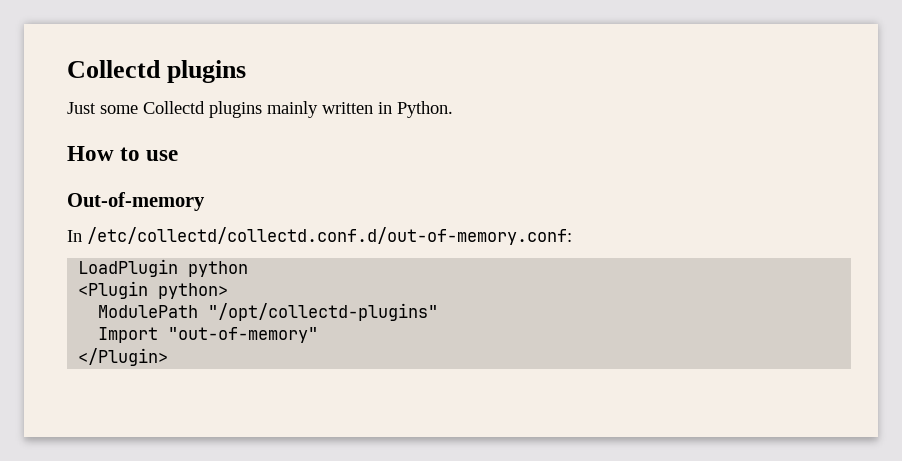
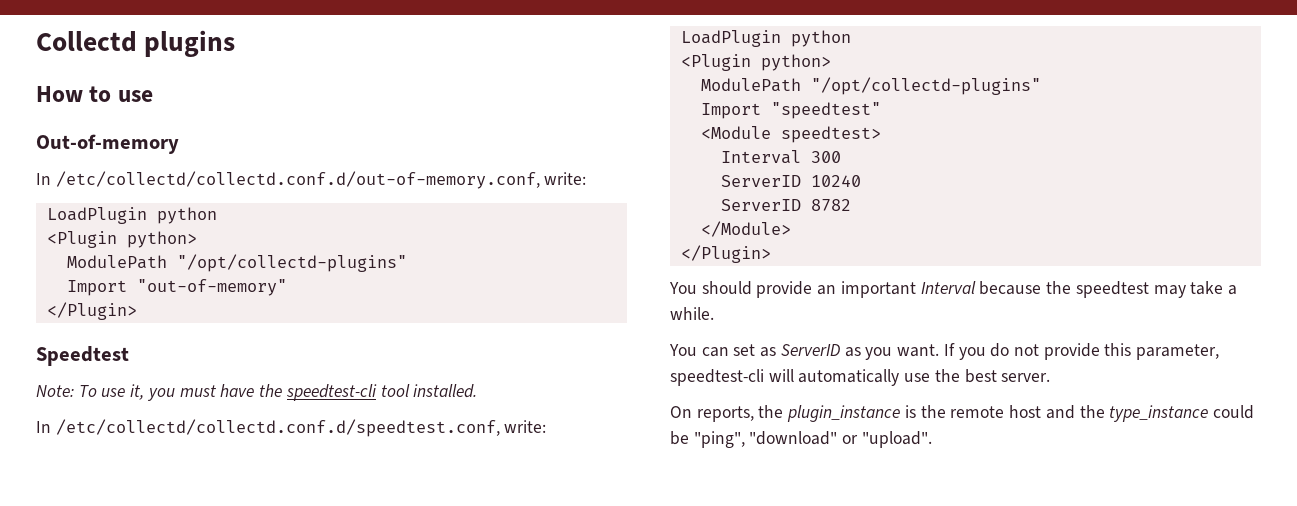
[67,60,247,83] [67,101,453,118] Collectd plugins // Just some Collectd plugins mainly written in Python. -> [36,30,236,57] Collectd plugins
[87,227,572,245] /etc/collectd/collectd.conf.d/out-of-memory.conf: -> [55,171,587,189] /etc/collectd/collectd.conf.d/out-of-memory.conf, write:
(169, 357) none -> [36,346,129,366] [36,384,478,401] [36,419,547,437] [680,30,851,47] [680,54,831,71] [700,77,1041,95] [700,102,881,119] [700,126,881,143] [720,150,841,164] [720,175,861,187] [720,199,851,211] [700,221,791,237] [680,245,771,263] [669,281,1237,298] [670,307,714,320] [669,343,1220,360] [670,369,1051,386] [670,405,1254,422] [670,431,932,448] // Speedtest // Note: To use it, you must have the speedtest-cli tool installed. // In /etc/collectd/collectd.conf.d/speedtest.conf, write: // LoadPlugin python // <Plugin python> // ModulePath "/opt/collectd-plugins" // Import "speedtest" // <Module speedtest> // Interval 300 // ServerID 10240 // ServerID 8782 // </Module> // </Plugin> // You should provide an important Interval because the speedtest may take a while. // You can set as ServerID as you want. If you do not provide this parameter, speedtest-cli will automatically use the best server. // On reports, the plugin_instance is the remote host and the type_instance could be "ping", "download" or "upload".

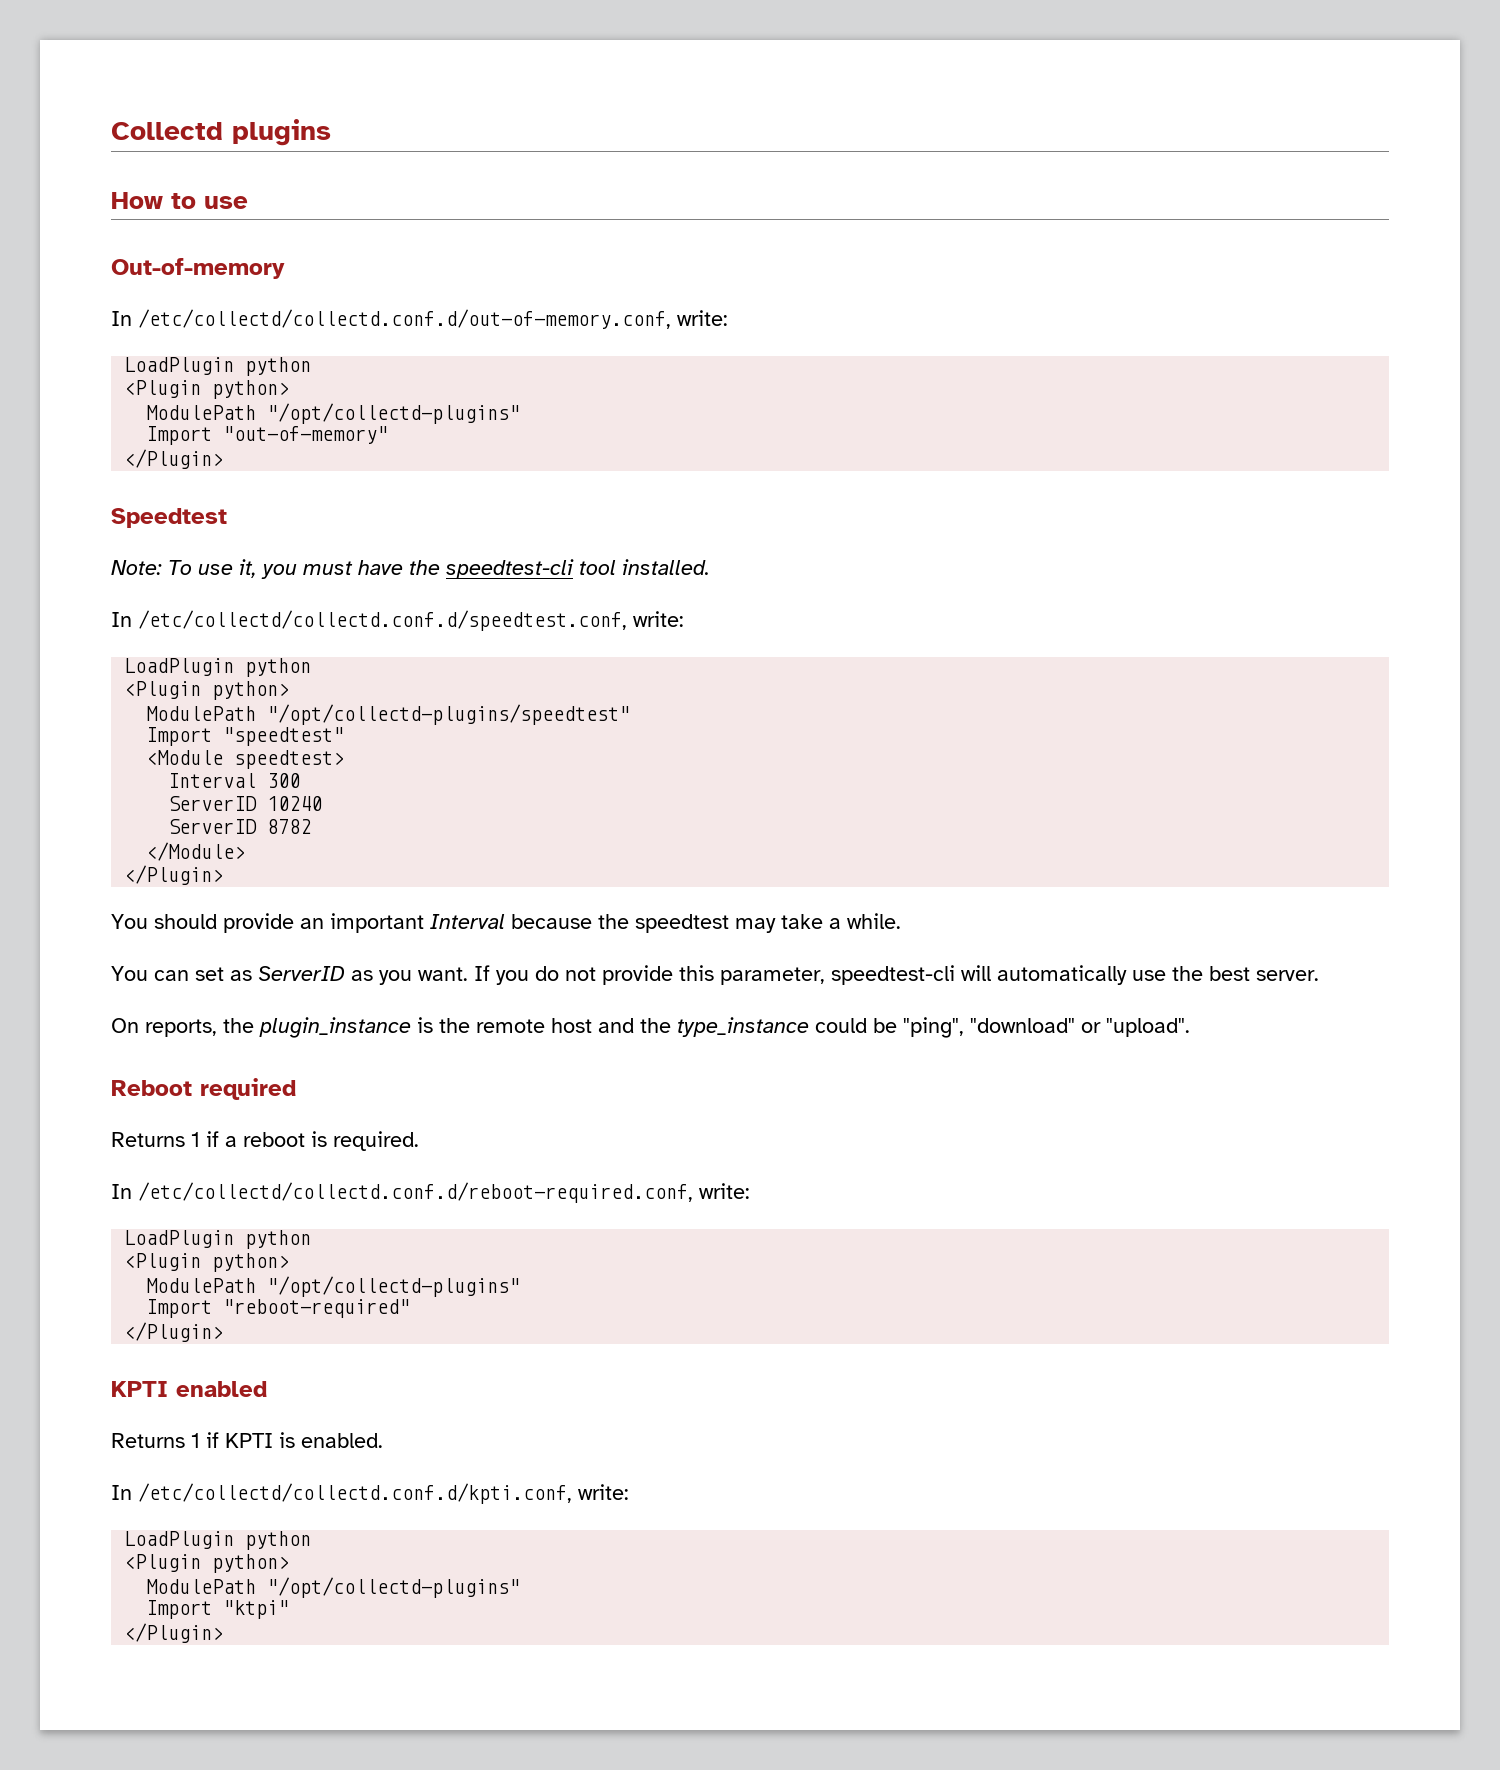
[810,77,1041,95] "/opt/collectd-plugins" -> [267,704,631,725] "/opt/collectd-plugins/speedtest"
(932, 439) none -> [111,1078,296,1100] [111,1131,419,1151] [111,1182,750,1203] [124,1230,312,1249] [124,1253,290,1272] [146,1276,521,1297] [146,1299,411,1318] [124,1322,224,1342] [111,1381,267,1397] [111,1432,383,1448] [111,1483,629,1504] [124,1531,312,1550] [124,1554,290,1573] [146,1577,521,1598] [146,1600,290,1619] [124,1623,224,1643] // Reboot required // Returns 1 if a reboot is required. // In /etc/collectd/collectd.conf.d/reboot-required.conf, write: // LoadPlugin python // <Plugin python> // ModulePath "/opt/collectd-plugins" // Import "reboot-required" // </Plugin> // KPTI enabled // Returns 1 if KPTI is enabled. // In /etc/collectd/collectd.conf.d/kpti.conf, write: // LoadPlugin python // <Plugin python> // ModulePath "/opt/collectd-plugins" // Import "ktpi" // </Plugin>

